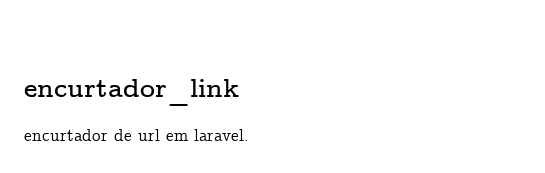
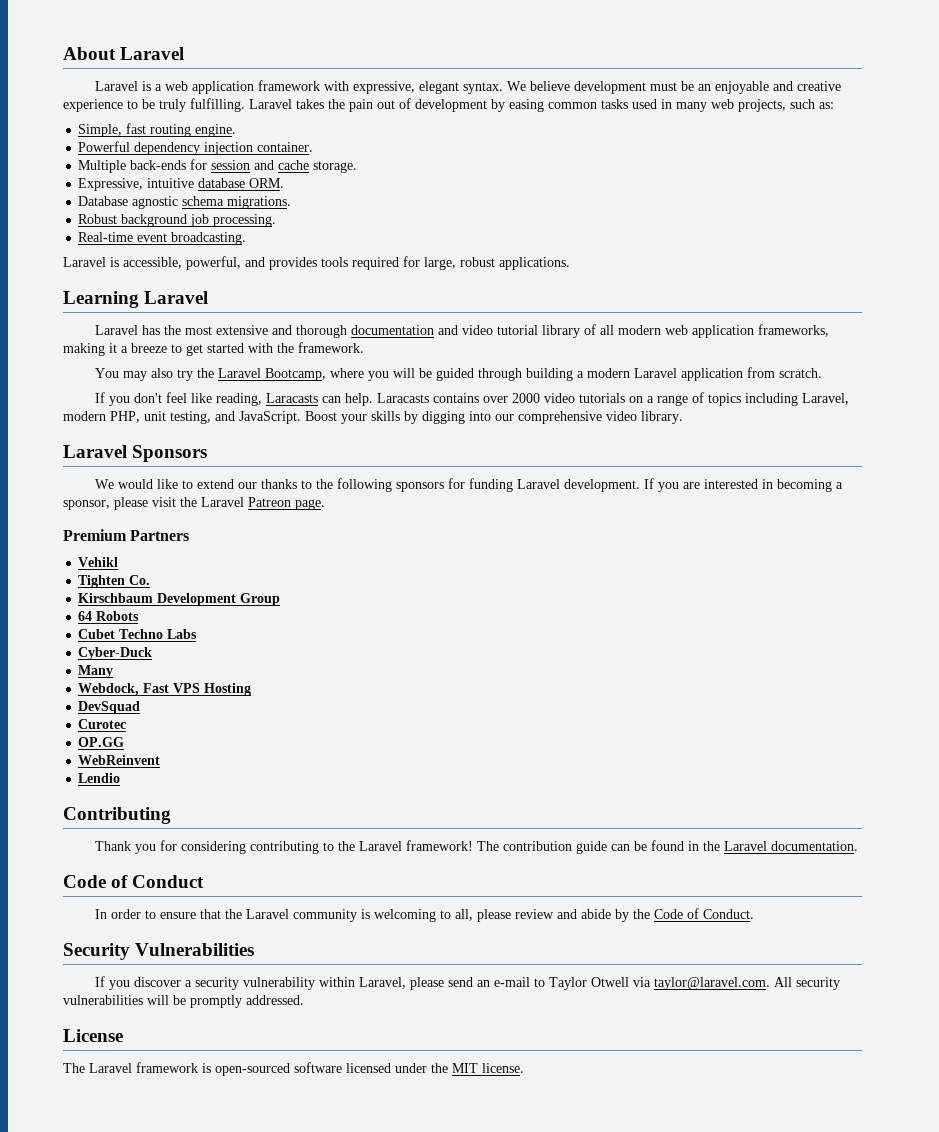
[24,79,239,106] [24,129,249,141] encurtador_link // encurtador de url em laravel. -> [63,47,185,60] [94,80,841,94] [63,98,834,112] [78,123,237,137] [78,141,314,155] [78,159,358,173] [78,178,285,191] [78,196,292,209] [78,214,277,227] [78,232,247,245] [63,256,570,270] [63,291,209,308] [94,324,829,338] [63,342,364,356] [94,367,822,381] [94,392,849,406] [63,411,683,424] [63,445,208,462] [94,478,843,492] [63,497,325,510] [63,529,190,541] [78,557,119,567] [78,575,151,588] [78,593,281,606] [78,611,140,621] [78,629,198,639] [78,647,153,660] [78,665,114,678] [78,683,252,696] [78,701,141,714] [78,719,127,729] [78,737,125,747] [78,755,161,765] [78,773,121,783] [63,807,171,824] [94,840,858,854] [63,875,205,888] [94,908,754,922] [63,943,255,960] [94,976,840,990] [63,995,304,1008] [63,1029,123,1042] [63,1062,524,1076] About Laravel // Laravel is a web application framework with expressive, elegant syntax. We believe development must be an enjoyable and creative experience to be truly fulfilling. Laravel takes the pain out of development by easing common tasks used in many web projects, such as: // Simple, fast routing engine. // Powerful dependency injection container. // Multiple back-ends for session and cache storage. // Expressive, intuitive database ORM. // Database agnostic schema migrations. // Robust background job processing. // Real-time event broadcasting. // Laravel is accessible, powerful, and provides tools required for large, robust applications. // Learning Laravel // Laravel has the most extensive and thorough documentation and video tutorial library of all modern web application frameworks, making it a breeze to get started with the framework. // You may also try the Laravel Bootcamp, where you will be guided through building a modern Laravel application from scratch. // If you don't feel like reading, Laracasts can help. Laracasts contains over 2000 video tutorials on a range of topics including Laravel, modern PHP, unit testing, and JavaScript. Boost your skills by digging into our comprehensive video library. // Laravel Sponsors // We would like to extend our thanks to the following sponsors for funding Laravel development. If you are interested in becoming a sponsor, please visit the Laravel Patreon page. // Premium Partners // Vehikl // Tighten Co. // Kirschbaum Development Group // 64 Robots // Cubet Techno Labs // Cyber-Duck // Many // Webdock, Fast VPS Hosting // DevSquad // Curotec // OP.GG // WebReinvent // Lendio // Contributing // Thank you for considering contributing to the Laravel framework! The contribution guide can be found in the Laravel documentation. // Code of Conduct // In order to ensure that the Laravel community is welcoming to all, please review and abide by the Code of Conduct. // Security Vulnerabilities // If you discover a security vulnerability within Laravel, please send an e-mail to Taylor Otwell via taylor@laravel.com. All security vulnerabilities will be promptly addressed. // License // The Laravel framework is open-sourced software licensed under the MIT license.

